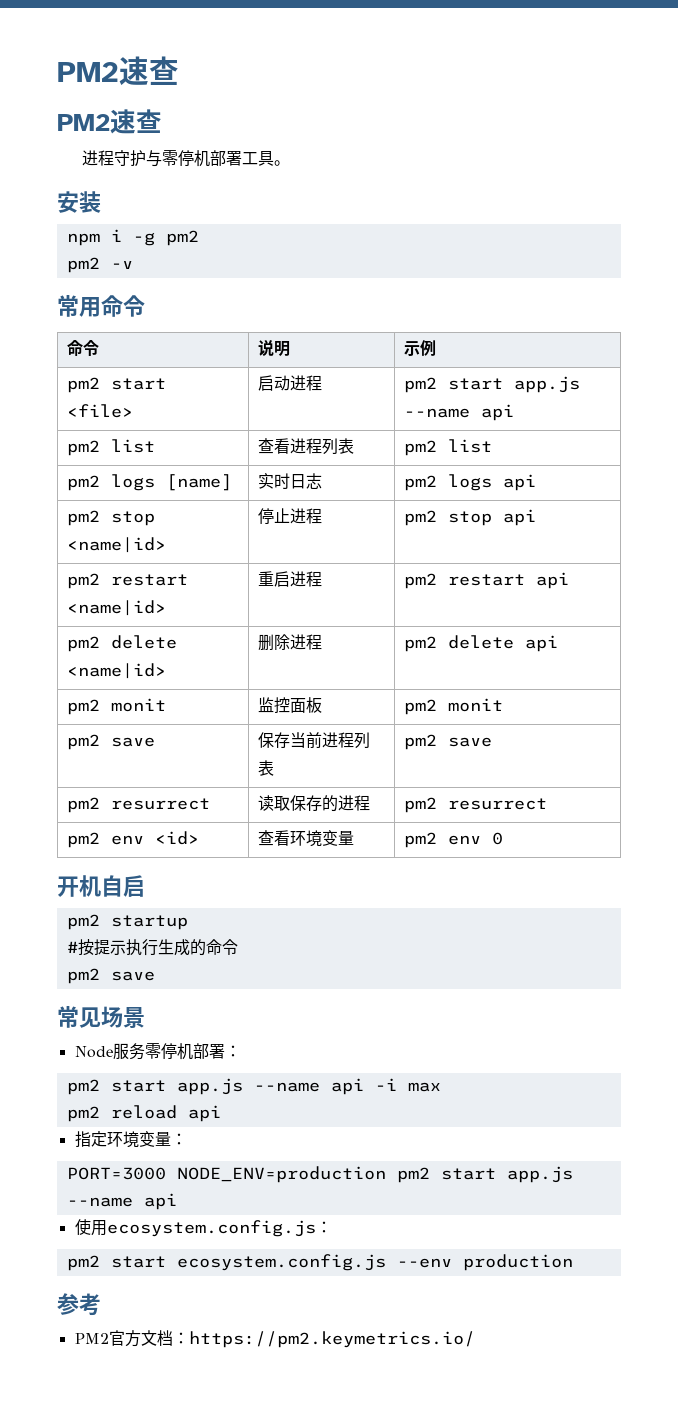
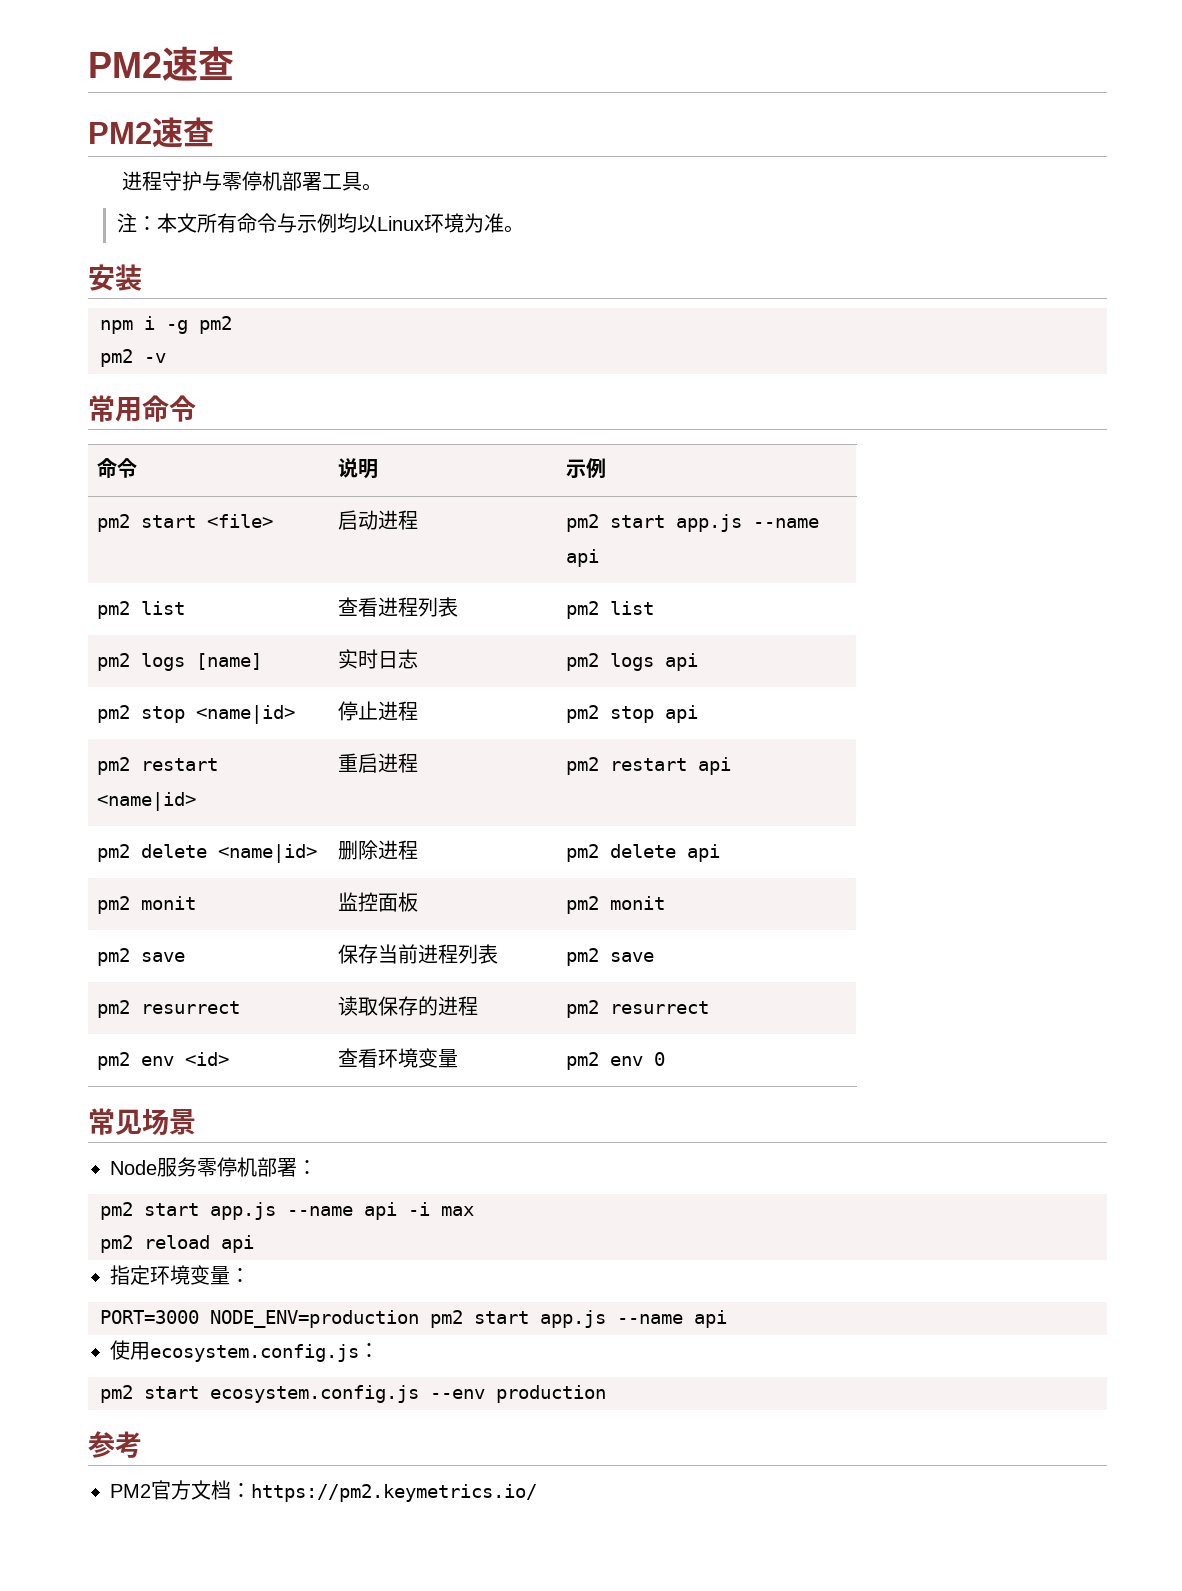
(291, 163) none -> [116,213,524,233] // 注：本文所有命令与示例均以Linux环境为准。
[57,875,145,897] [66,914,188,930] [66,939,238,956] [66,968,155,984] // 开机自启 // pm2 startup // #按提示执行生成的命令 // pm2 save -> (665, 1059) none

